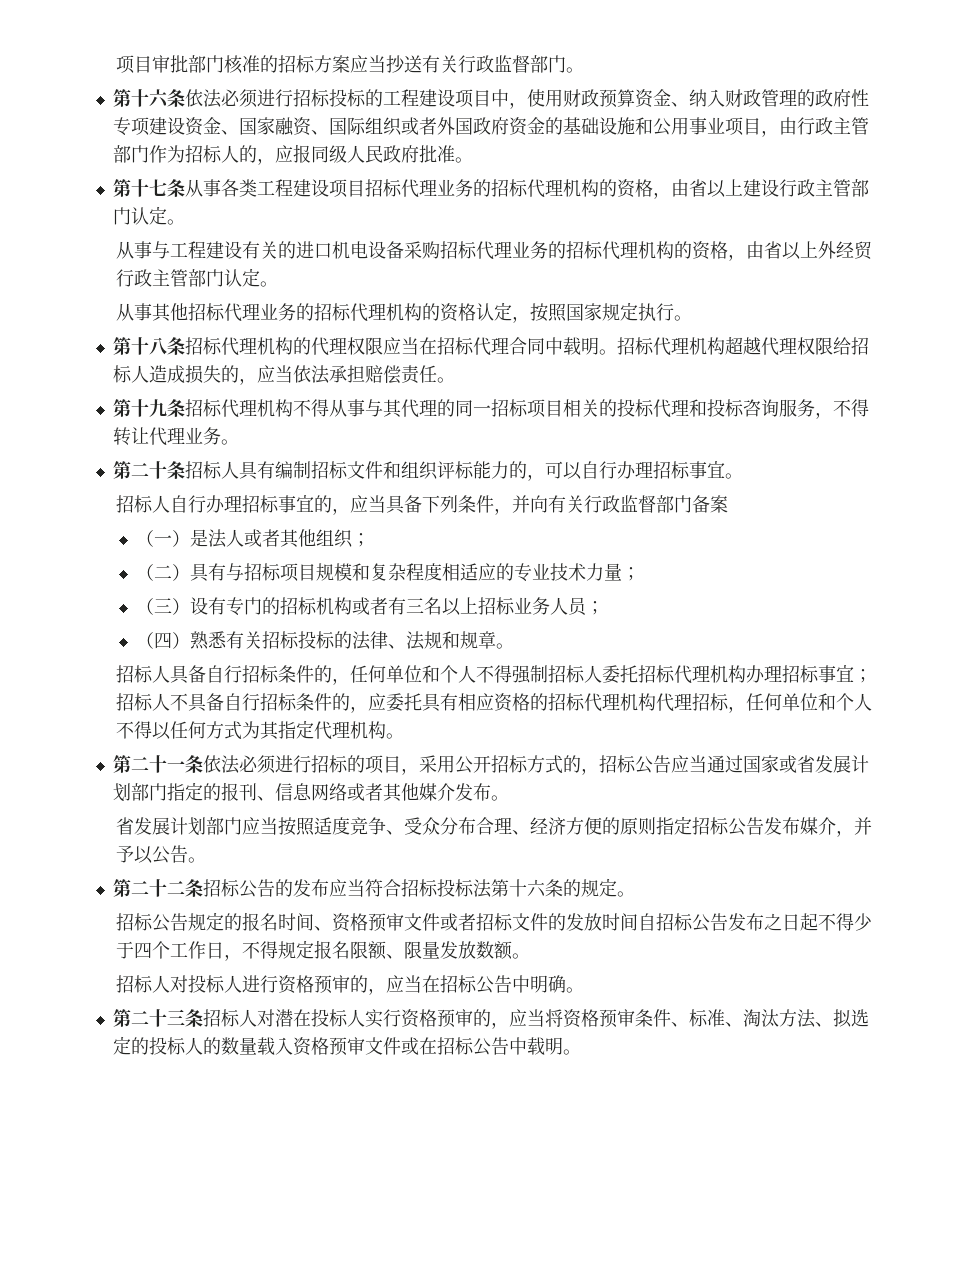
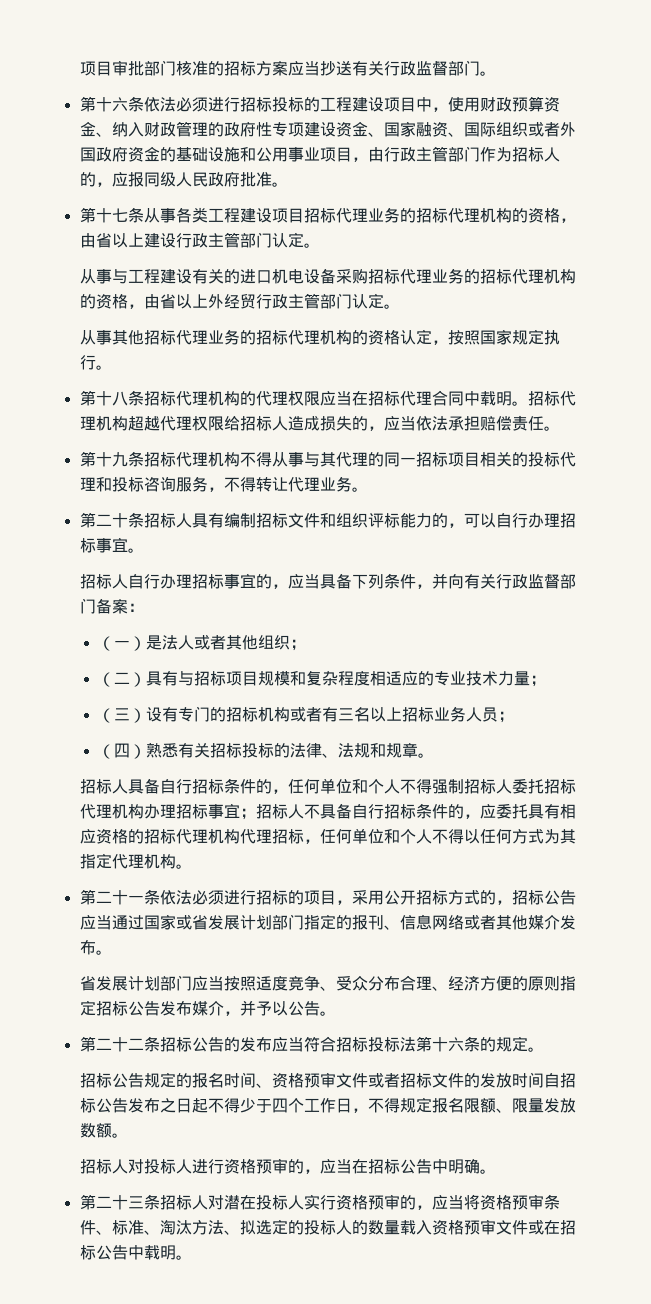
(729, 504) none -> [128,603,145,612] ：

